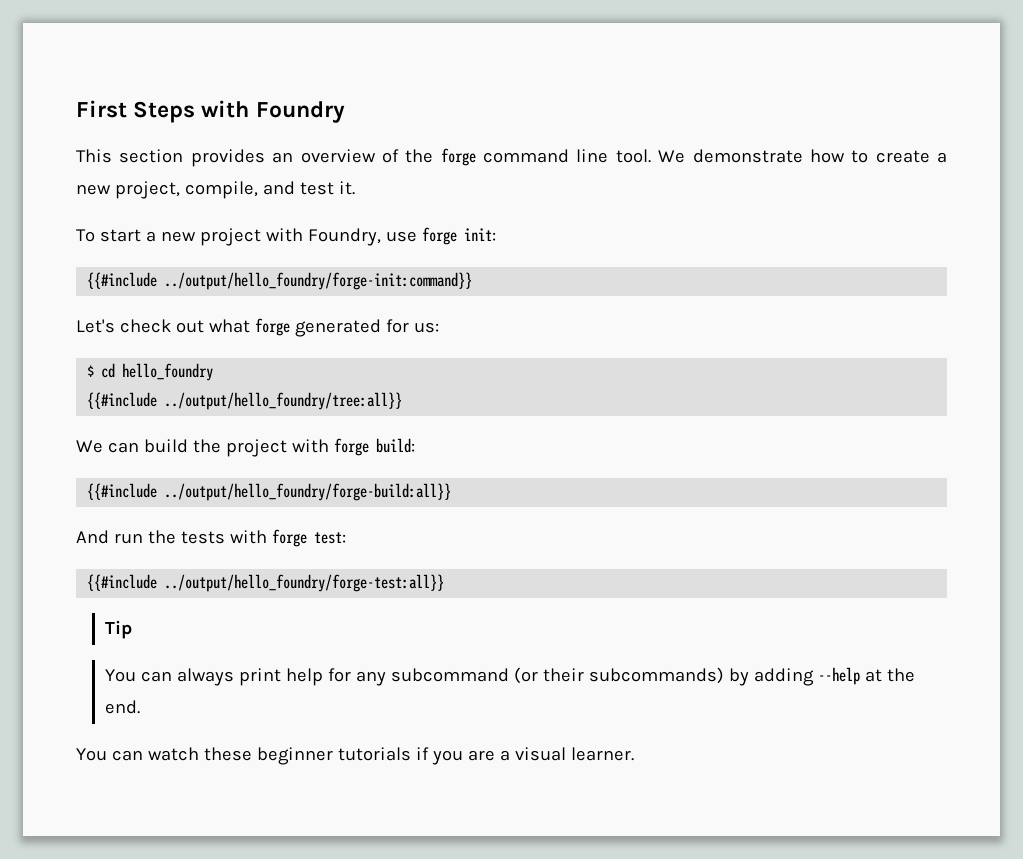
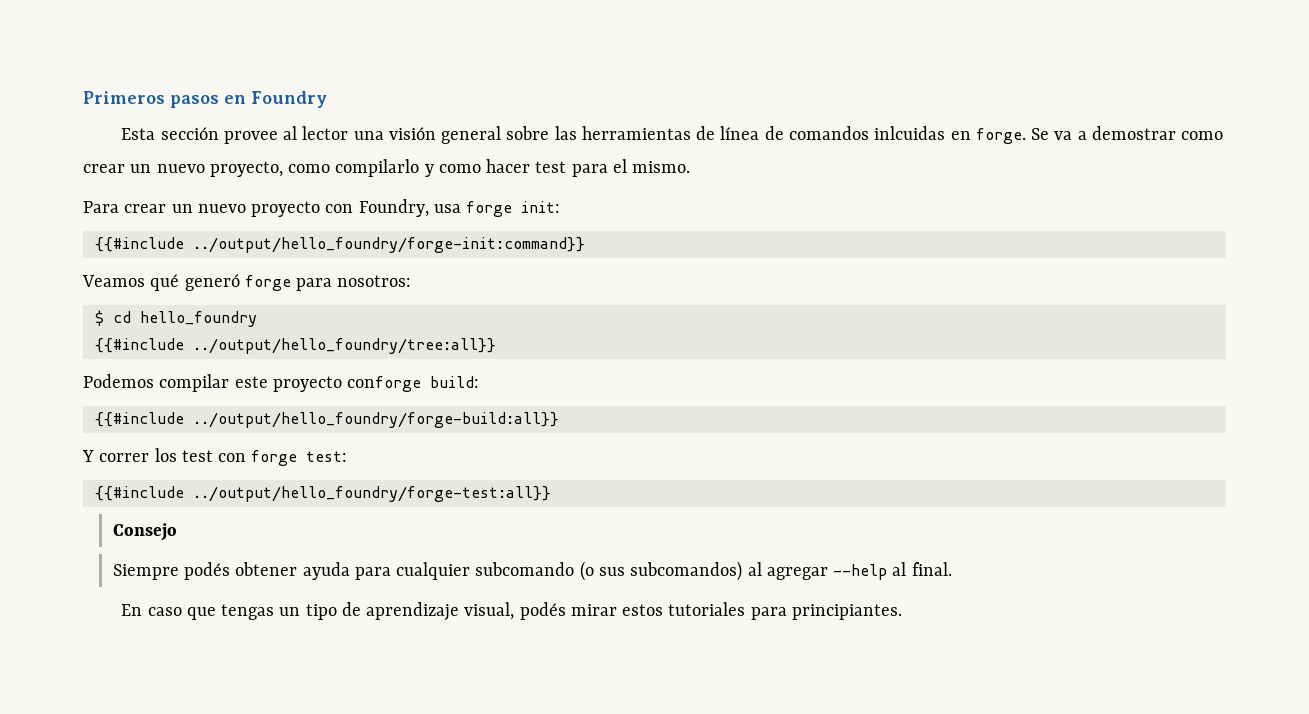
[76,100,345,123] [76,148,947,167] [76,181,355,199] [76,227,496,246] [87,272,473,290] [76,318,439,337] First Steps with Foundry // This section provides an overview of the forge command line tool. We demonstrate how to create a new project, compile, and test it. // To start a new project with Foundry, use forge init: // {{#include ../output/hello_foundry/forge-init:command}} // Let's check out what forge generated for us: -> [83,91,327,108] [121,126,1224,144] [83,159,691,177] [83,199,561,217] [94,237,585,253] [82,274,412,291] Primeros pasos en Foundry // Esta sección provee al lector una visión general sobre las herramientas de línea de comandos inlcuidas en forge. Se va a demostrar como crear un nuevo proyecto, como compilarlo y como hacer test para el mismo. // Para crear un nuevo proyecto con Foundry, usa forge init: // {{#include ../output/hello_foundry/forge-init:command}} // Veamos qué generó forge para nosotros:
[76,438,415,457] [87,483,452,501] [76,529,346,547] [87,574,445,592] [105,620,133,639] [105,667,916,686] [105,700,141,714] [76,747,634,765] We can build the project with forge build: // {{#include ../output/hello_foundry/forge-build:all}} // And run the tests with forge test: // {{#include ../output/hello_foundry/forge-test:all}} // Tip // You can always print help for any subcommand (or their subcommands) by adding --help at the end. // You can watch these beginner tutorials if you are a visual learner. -> [83,374,480,392] [94,412,559,428] [82,448,348,466] [94,486,551,502] [112,523,177,541] [112,561,952,581] [121,602,902,621] Podemos compilar este proyecto conforge build: // {{#include ../output/hello_foundry/forge-build:all}} // Y correr los test con forge test: // {{#include ../output/hello_foundry/forge-test:all}} // Consejo // Siempre podés obtener ayuda para cualquier subcomando (o sus subcomandos) al agregar --help al final. // En caso que tengas un tipo de aprendizaje visual, podés mirar estos tutoriales para principiantes.

